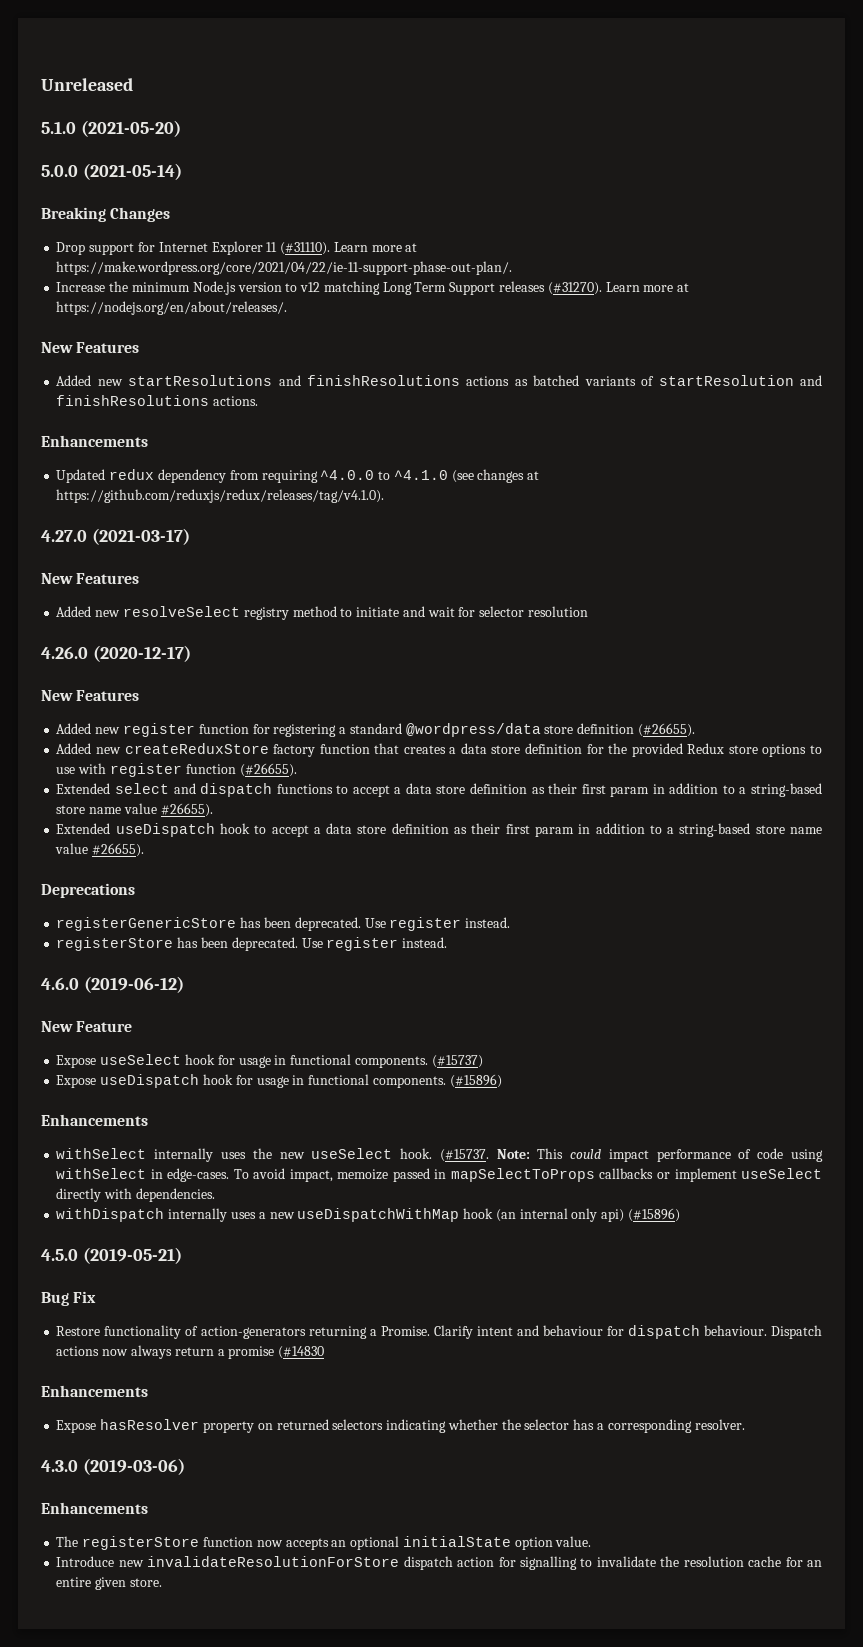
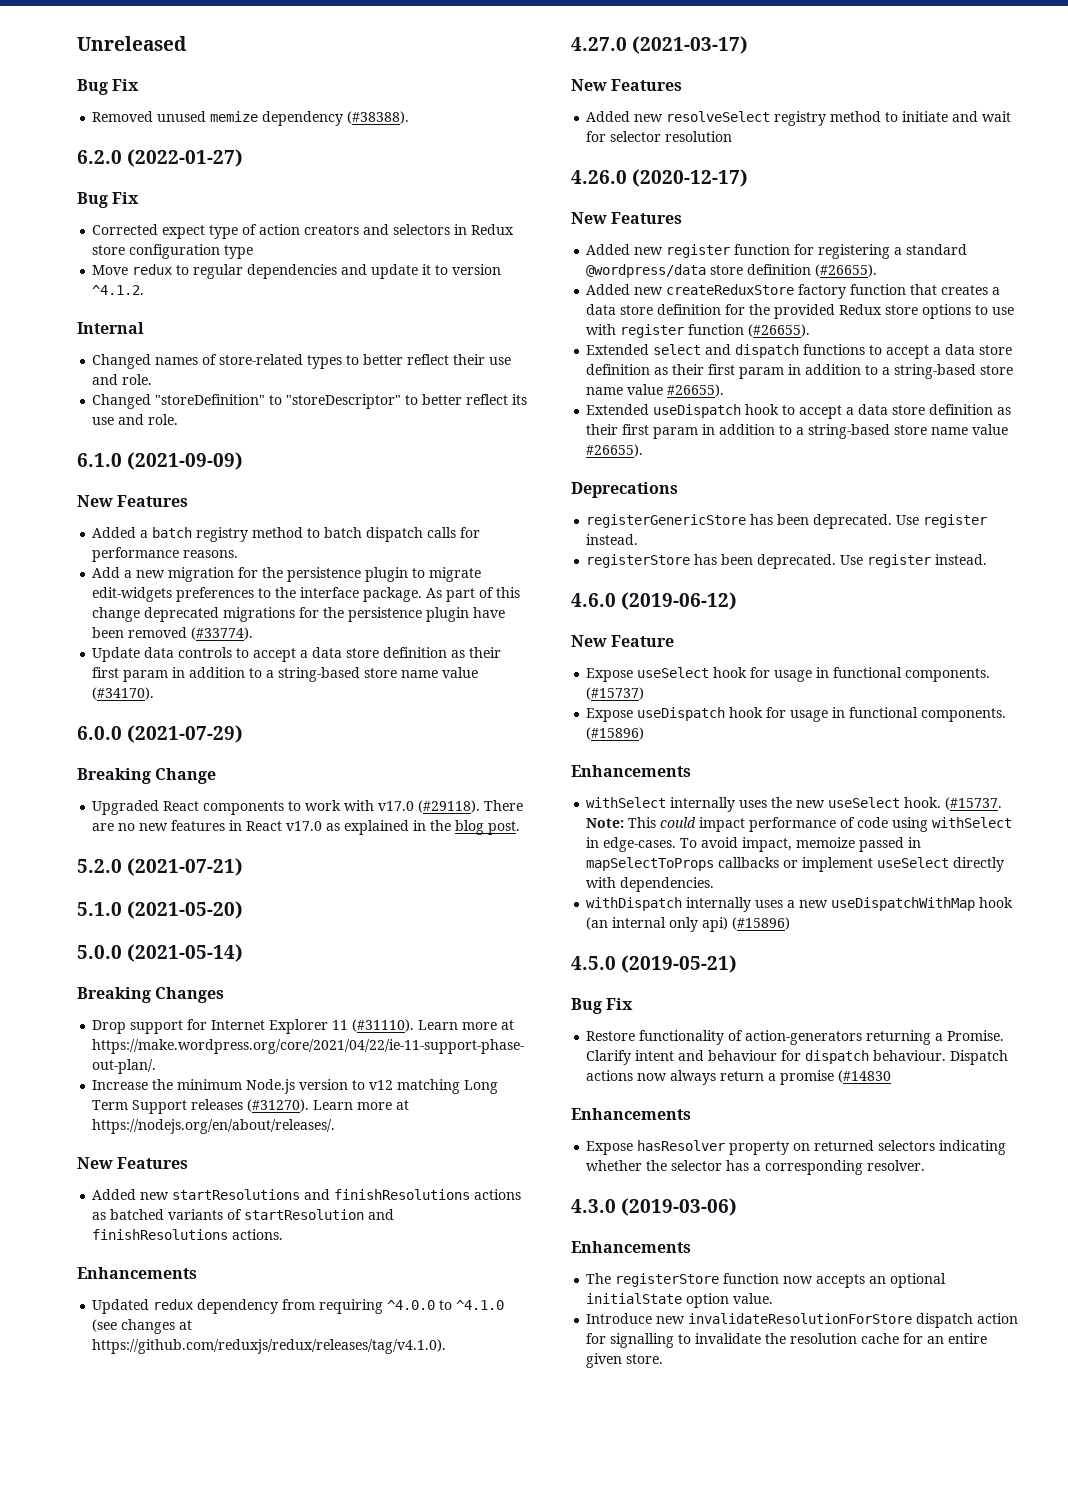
(133, 84) none -> [77,79,140,95] [92,111,410,126] [77,149,244,167] [77,192,140,208] [92,224,515,239] [92,244,254,259] [92,264,502,279] [92,285,145,295] [77,322,144,334] [92,354,512,369] [92,374,153,385] [92,394,528,409] [92,414,179,425] [77,452,244,470] [77,495,189,507] [92,527,481,542] [92,547,239,562] [92,567,482,582] [92,587,521,602] [92,607,506,622] [92,627,254,640] [92,647,502,662] [92,667,479,682] [92,687,155,700] [77,725,244,743] [77,768,217,784] [92,800,524,815] [92,820,521,835] [77,858,244,876] // Bug Fix // Removed unused memize dependency (#38388). // 6.2.0 (2022-01-27) // Bug Fix // Corrected expect type of action creators and selectors in Redux store configuration type // Move redux to regular dependencies and update it to version ^4.1.2. // Internal // Changed names of store-related types to better reflect their use and role. // Changed "storeDefinition" to "storeDescriptor" to better reflect its use and role. // 6.1.0 (2021-09-09) // New Features // Added a batch registry method to batch dispatch calls for performance reasons. // Add a new migration for the persistence plugin to migrate edit-widgets preferences to the interface package. As part of this change deprecated migrations for the persistence plugin have been removed (#33774). // Update data controls to accept a data store definition as their first param in addition to a string-based store name value (#34170). // 6.0.0 (2021-07-29) // Breaking Change // Upgraded React components to work with v17.0 (#29118). There are no new features in React v17.0 as explained in the blog post. // 5.2.0 (2021-07-21)

